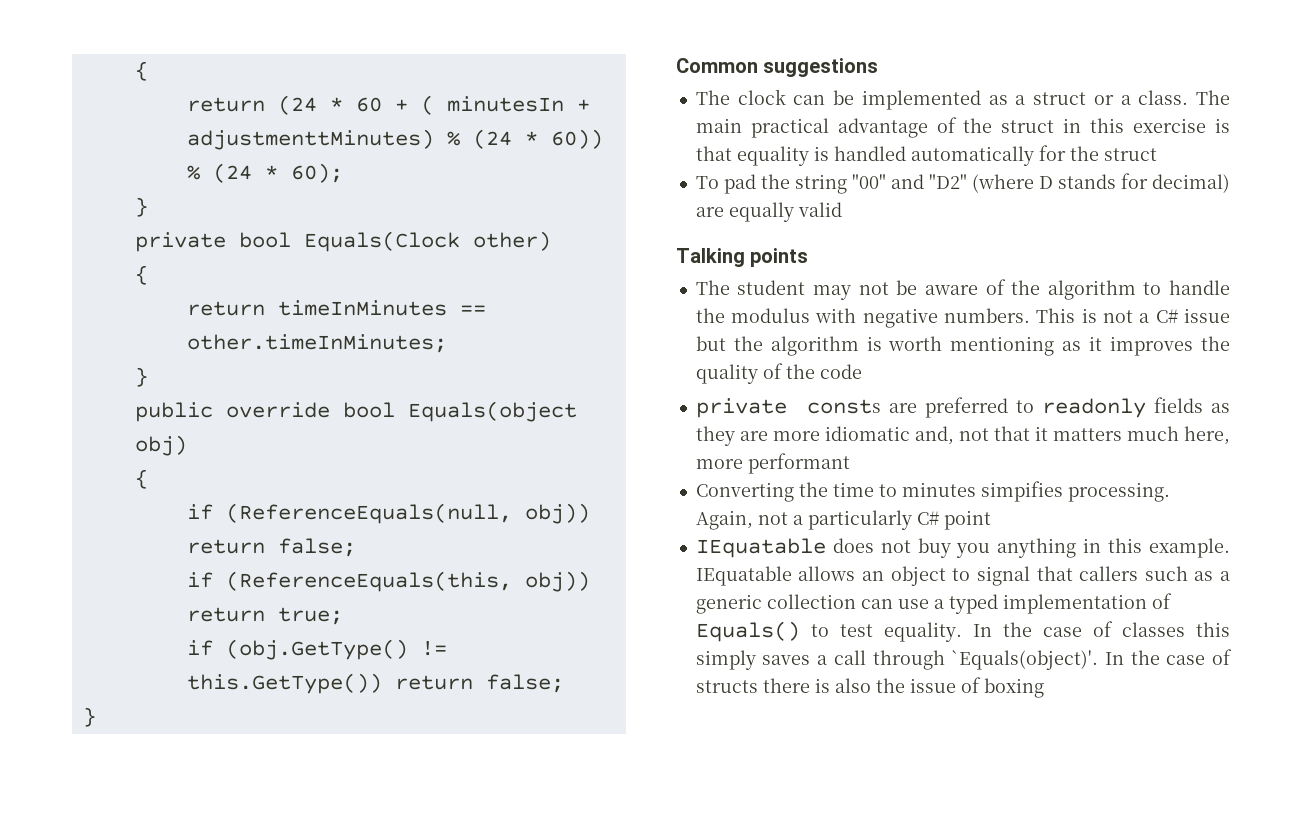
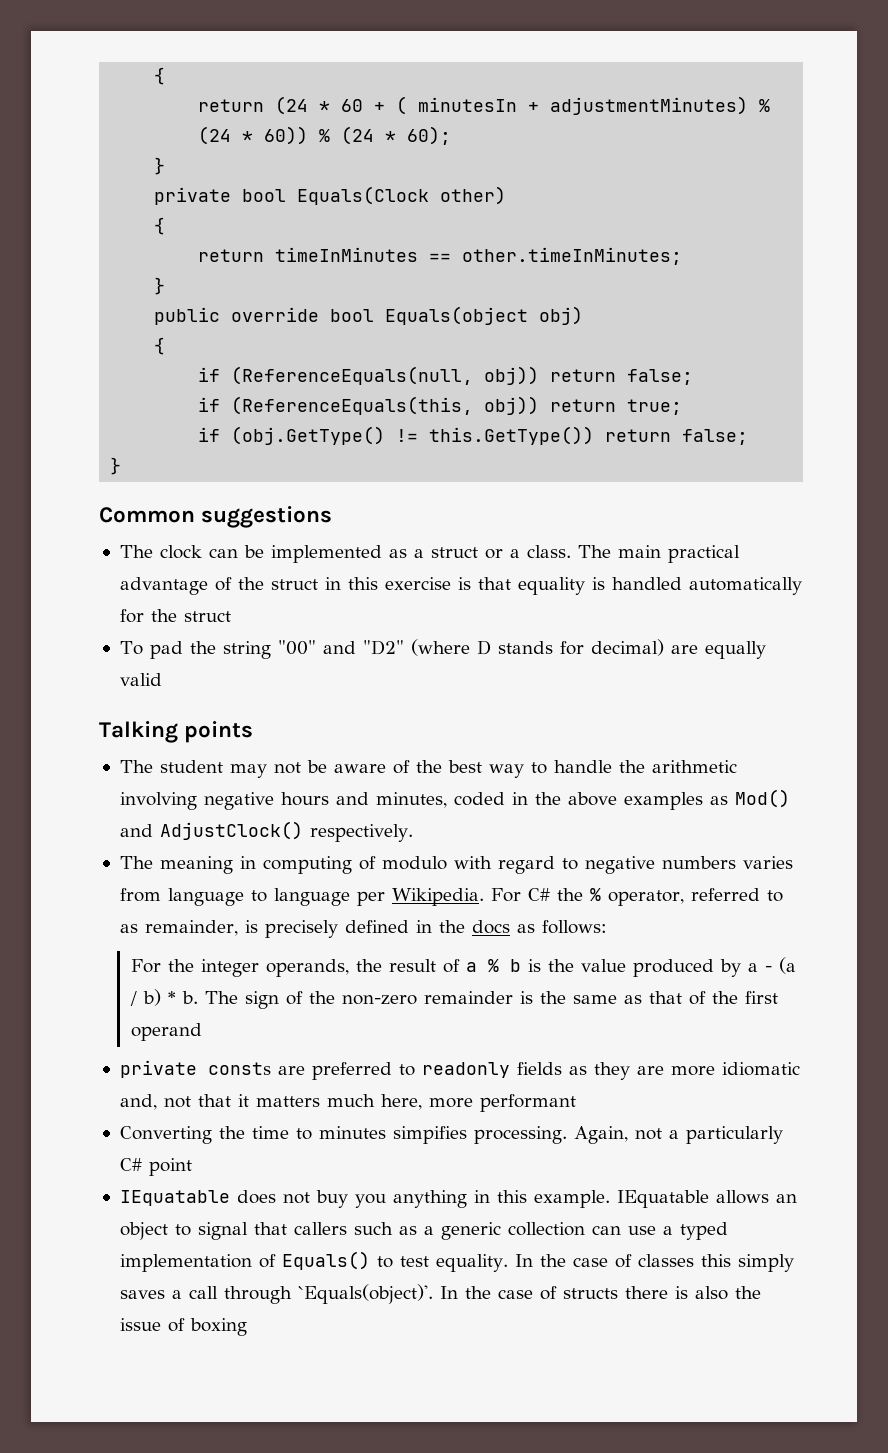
[186,129,434,150] adjustmenttMinutes) -> [550,96,749,115] adjustmentMinutes)
[1047,280,1136,300] algorithm -> [447,760,524,778] best way
[731,308,1230,328] [695,336,1230,356] [695,363,862,384] modulus with negative numbers. This is not a C# issue but the algorithm is worth mentioning as it improves the quality of the code -> [651,760,737,773] [119,789,790,810] [119,821,413,842] [119,856,793,874] [119,888,783,906] [119,920,607,938] [130,957,796,977] [129,989,778,1009] [130,1023,202,1041] arithmetic involving negative hours and minutes, coded in the above examples as Mod() and AdjustClock() respectively. // The meaning in computing of modulo with regard to negative numbers varies from language to language per Wikipedia. For C# the % operator, referred to as remainder, is precisely defined in the docs as follows: // For the integer operands, the result of a % b is the value produced by a - (a / b) * b. The sign of the non-zero remainder is the same as that of the first operand

